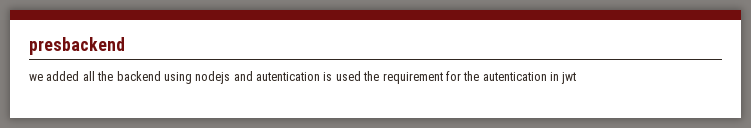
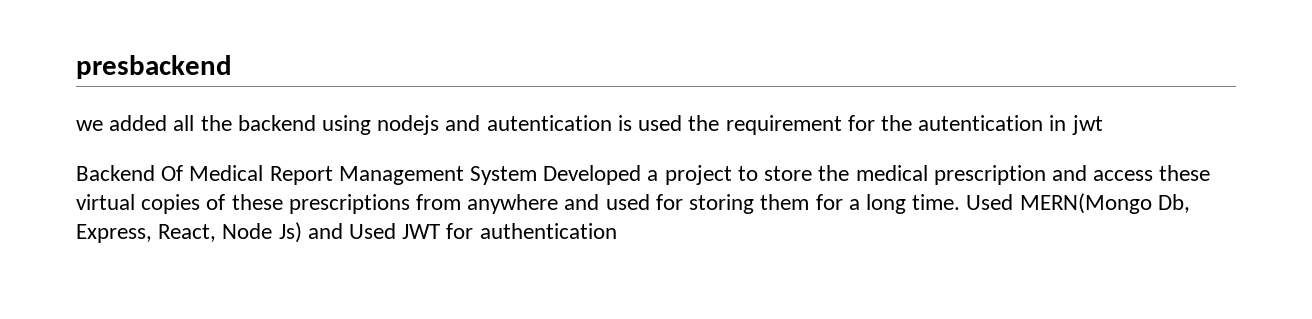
(577, 78) none -> [76,165,1211,185] [76,193,1190,214] [76,222,617,243] // Backend Of Medical Report Management System Developed a project to store the medical prescription and access these virtual copies of these prescriptions from anywhere and used for storing them for a long time. Used MERN(Mongo Db, Express, React, Node Js) and Used JWT for authentication

